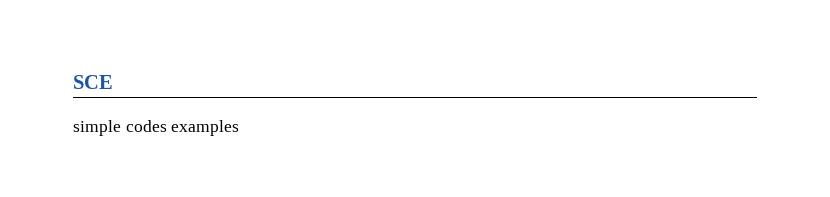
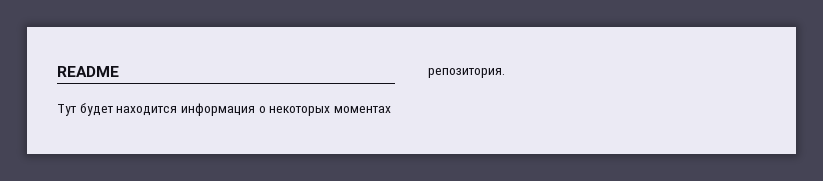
[73,75,113,89] [73,120,240,136] SCE // simple codes examples -> [57,66,119,77] [57,103,391,116] [428,68,505,78] README // Тут будет находится информация о некоторых моментах репозитория.

